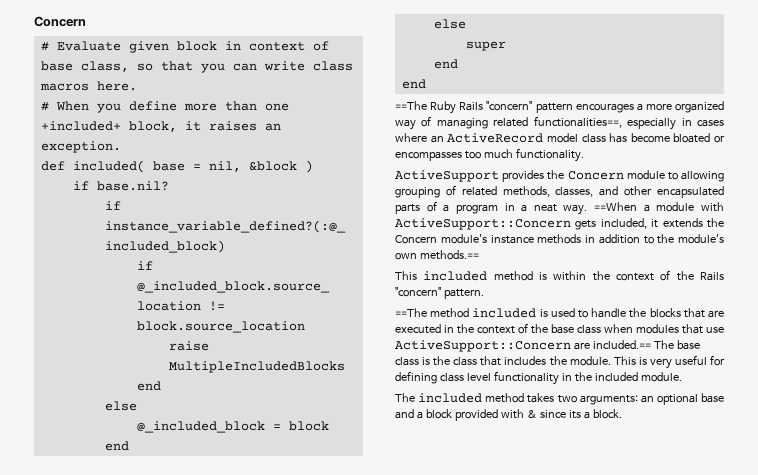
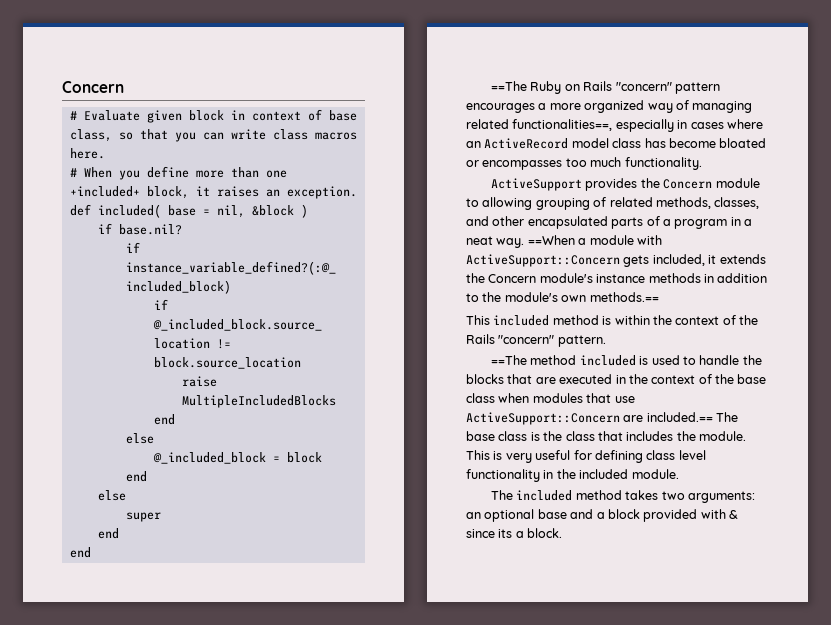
(457, 107) none -> [564,84,580,91] on

